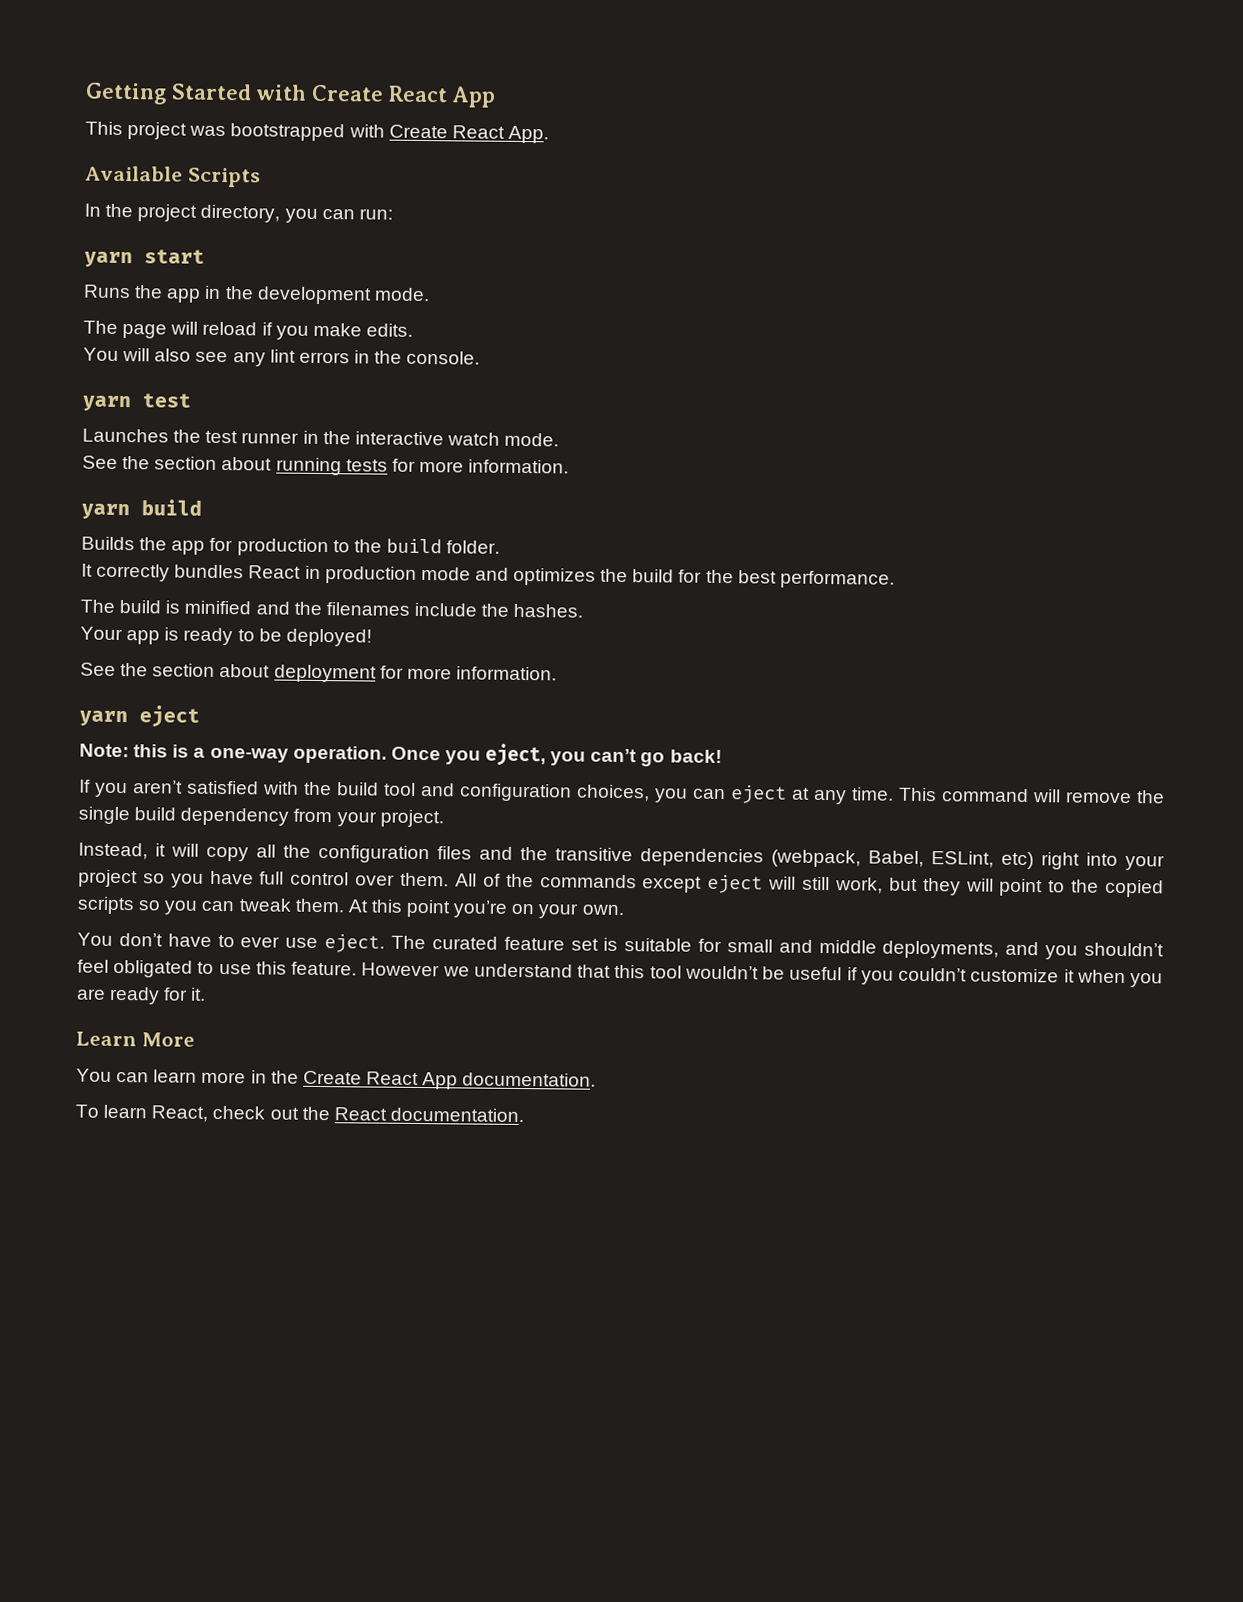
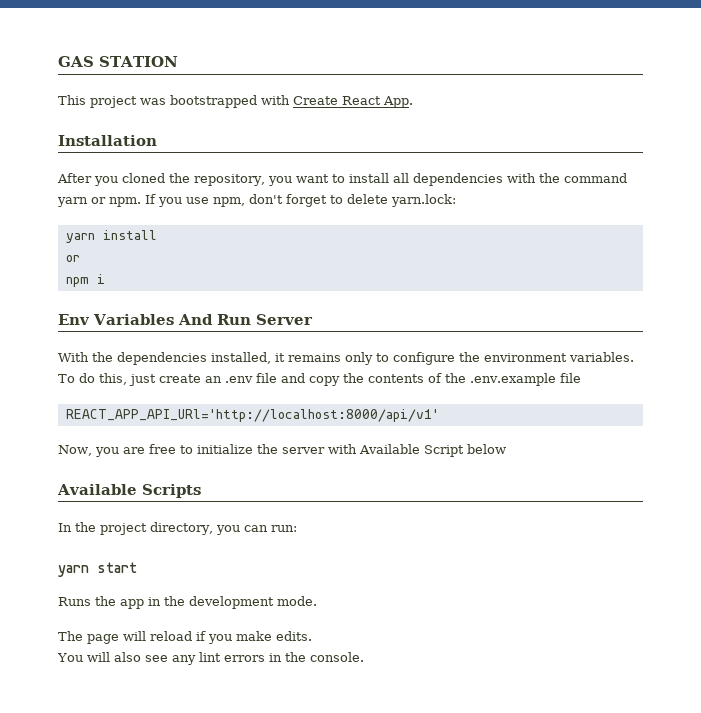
[85,82,496,108] Getting Started with Create React App -> [58,56,178,67] GAS STATION
(549, 134) none -> [58,135,157,146] [57,173,627,186] [57,194,456,207] [65,230,157,243] [65,255,80,262] [65,274,105,287] [58,314,313,325] [58,352,634,365] [58,373,581,386] [65,409,439,422] [58,444,506,457] // Installation // After you cloned the repository, you want to install all dependencies with the command yarn or npm. If you use npm, don't forget to delete yarn.lock: // yarn install // or // npm i // Env Variables And Run Server // With the dependencies installed, it remains only to configure the environment variables. To do this, just create an .env file and copy the contents of the .env.example file // REACT_APP_API_URl='http://localhost:8000/api/v1' // Now, you are free to initialize the server with Available Script below
[82,393,192,412] [82,428,560,447] [82,455,570,476] [81,499,202,520] [81,536,501,557] [81,563,895,589] [80,599,584,618] [80,626,372,647] [80,662,557,683] [79,705,200,728] [79,743,722,767] [79,779,1165,805] [78,806,444,828] [78,842,1165,871] [78,869,1164,898] [77,896,624,919] [77,932,1165,960] [77,959,1163,988] [76,986,207,1005] [76,1031,195,1047] [76,1068,597,1090] [75,1104,524,1123] // yarn test // Launches the test runner in the interactive watch mode. // See the section about running tests for more information. // yarn build // Builds the app for production to the build folder. // It correctly bundles React in production mode and optimizes the build for the best performance. // The build is minified and the filenames include the hashes. // Your app is ready to be deployed! // See the section about deployment for more information. // yarn eject // Note: this is a one-way operation. Once you eject, you can’t go back! // If you aren’t satisfied with the build tool and configuration choices, you can eject at any time. This command will remove the single build dependency from your project. // Instead, it will copy all the configuration files and the transitive dependencies (webpack, Babel, ESLint, etc) right into your project so you have full control over them. All of the commands except eject will still work, but they will point to the copied scripts so you can tweak them. At this point you’re on your own. // You don’t have to ever use eject. The curated feature set is suitable for small and middle deployments, and you shouldn’t feel obligated to use this feature. However we understand that this tool wouldn’t be useful if you couldn’t customize it when you are ready for it. // Learn More // You can learn more in the Create React App documentation. // To learn React, check out the React documentation. -> (364, 657) none

